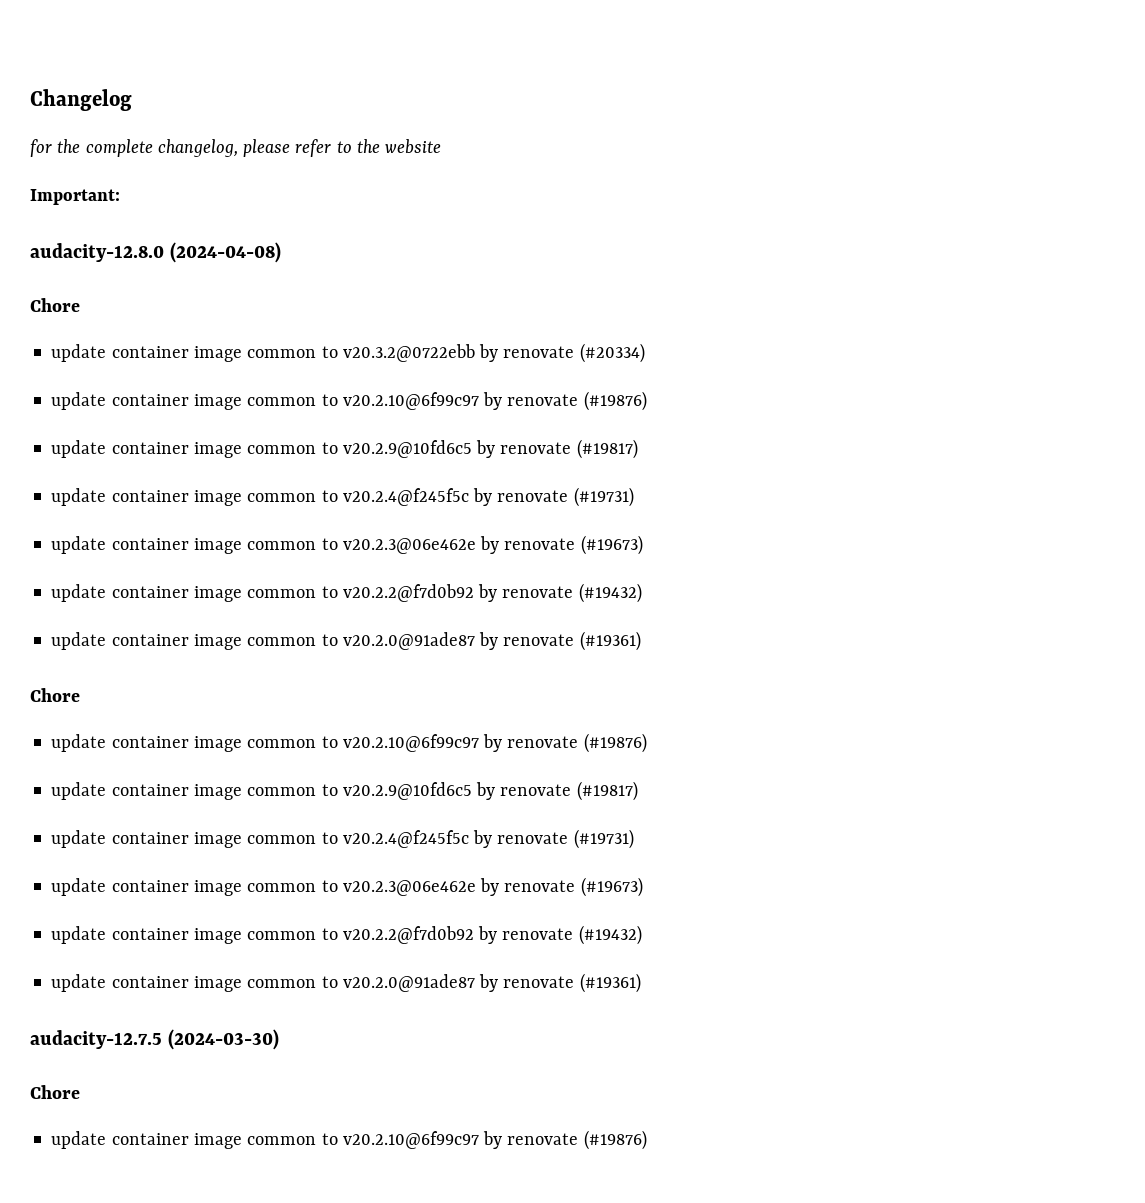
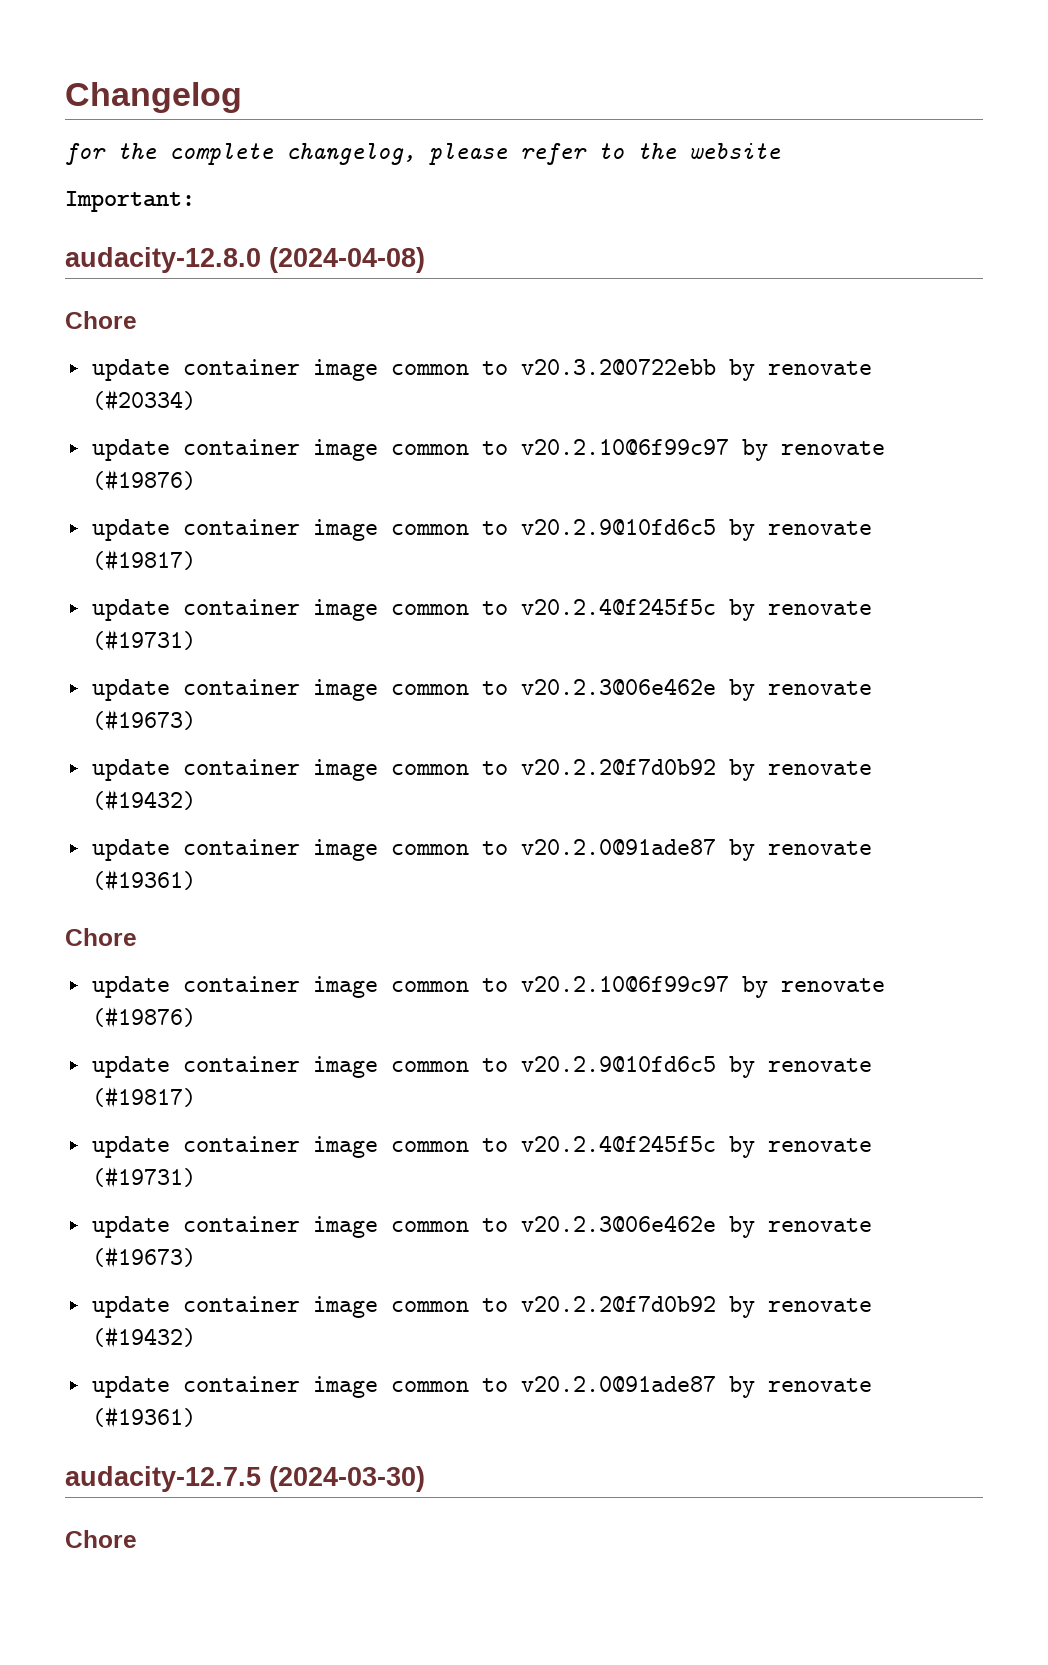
[51,1130,647,1150] // update container image common to v20.2.10@6f99c97 by renovate (#19876) -> (137, 1539) none

